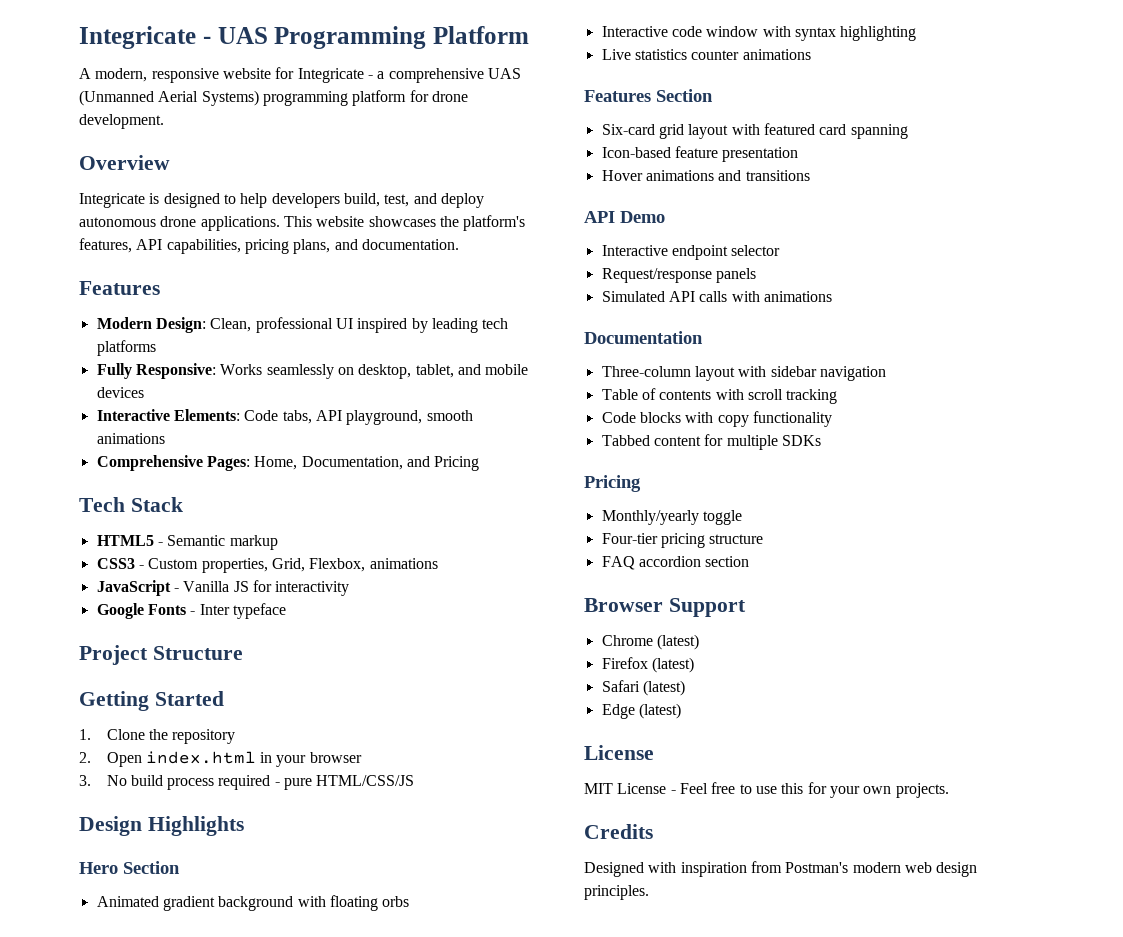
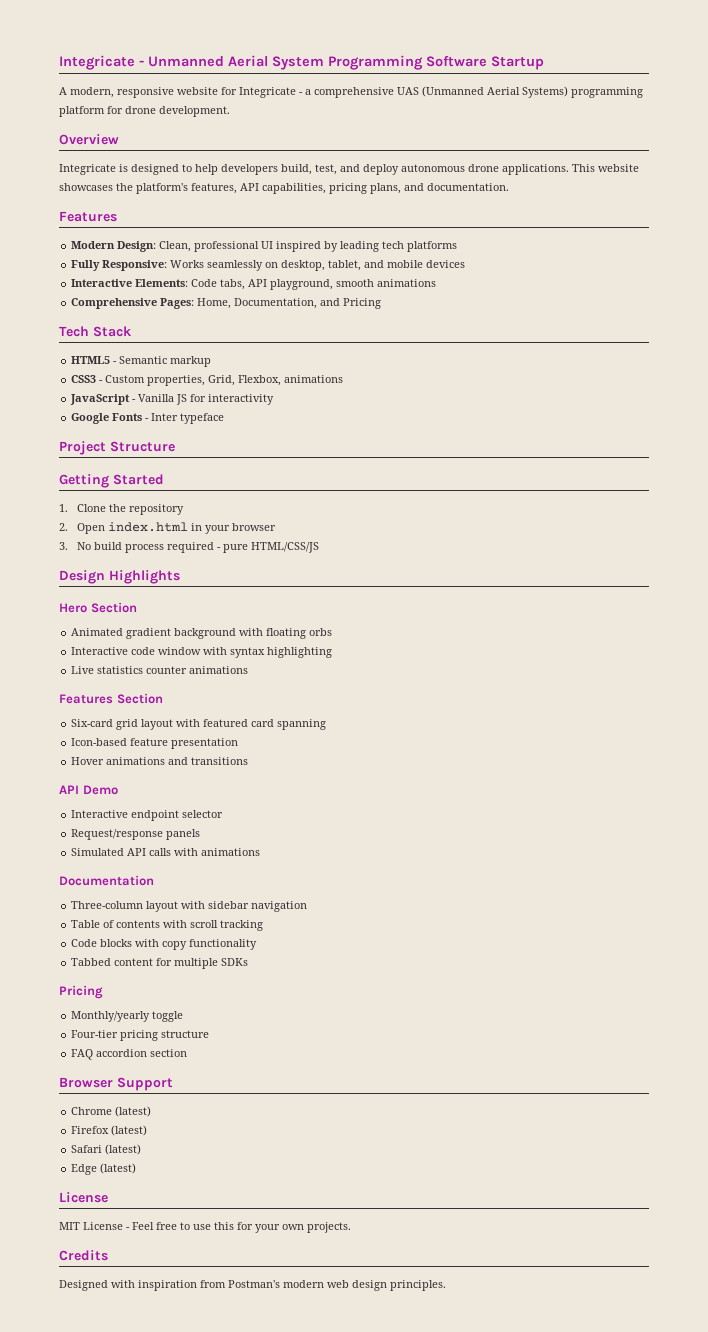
[79,26,529,49] Integricate - UAS Programming Platform -> [59,55,544,70] Integricate - Unmanned Aerial System Programming Software Startup

